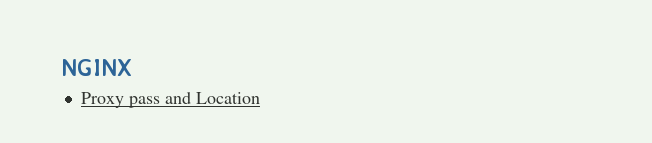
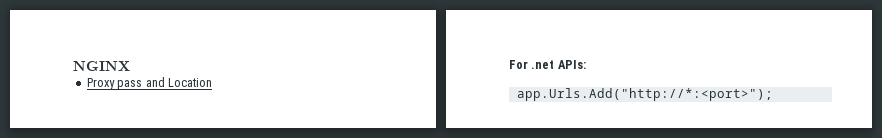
(260, 98) none -> [509,60,586,69] [516,88,773,101] // For .net APIs: // app.Urls.Add("http://*:<port>");

